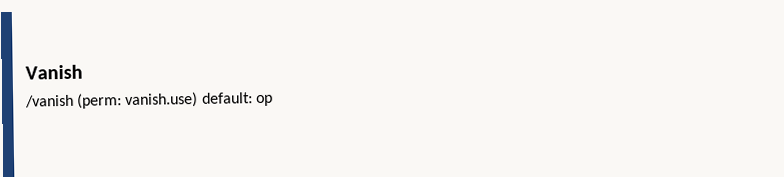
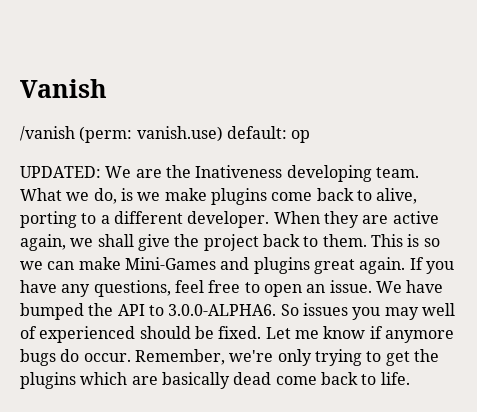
(273, 100) none -> [20,165,419,182] [20,188,418,205] [20,211,439,228] [20,234,440,251] [20,257,454,274] [20,280,444,297] [20,303,455,320] [20,326,454,343] [20,349,439,366] [20,372,410,389] // UPDATED: We are the Inativeness developing team. What we do, is we make plugins come back to alive, porting to a different developer. When they are active again, we shall give the project back to them. This is so we can make Mini-Games and plugins great again. If you have any questions, feel free to open an issue. We have bumped the API to 3.0.0-ALPHA6. So issues you may well of experienced should be fixed. Let me know if anymore bugs do occur. Remember, we're only trying to get the plugins which are basically dead come back to life.

